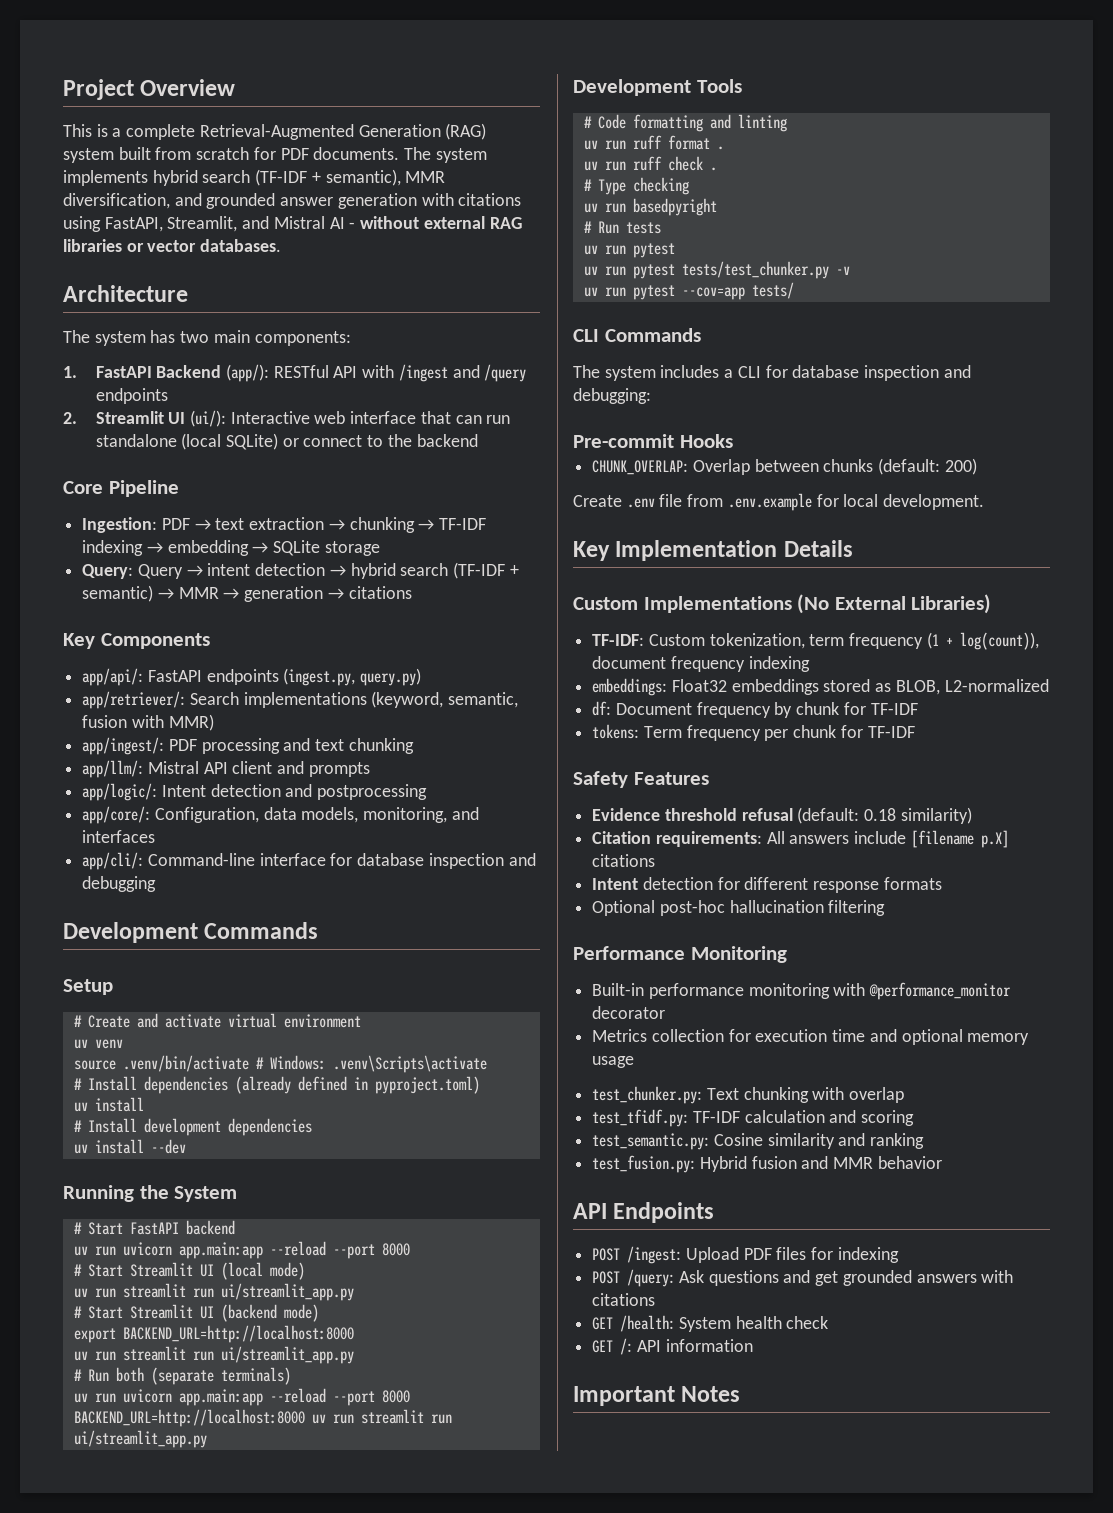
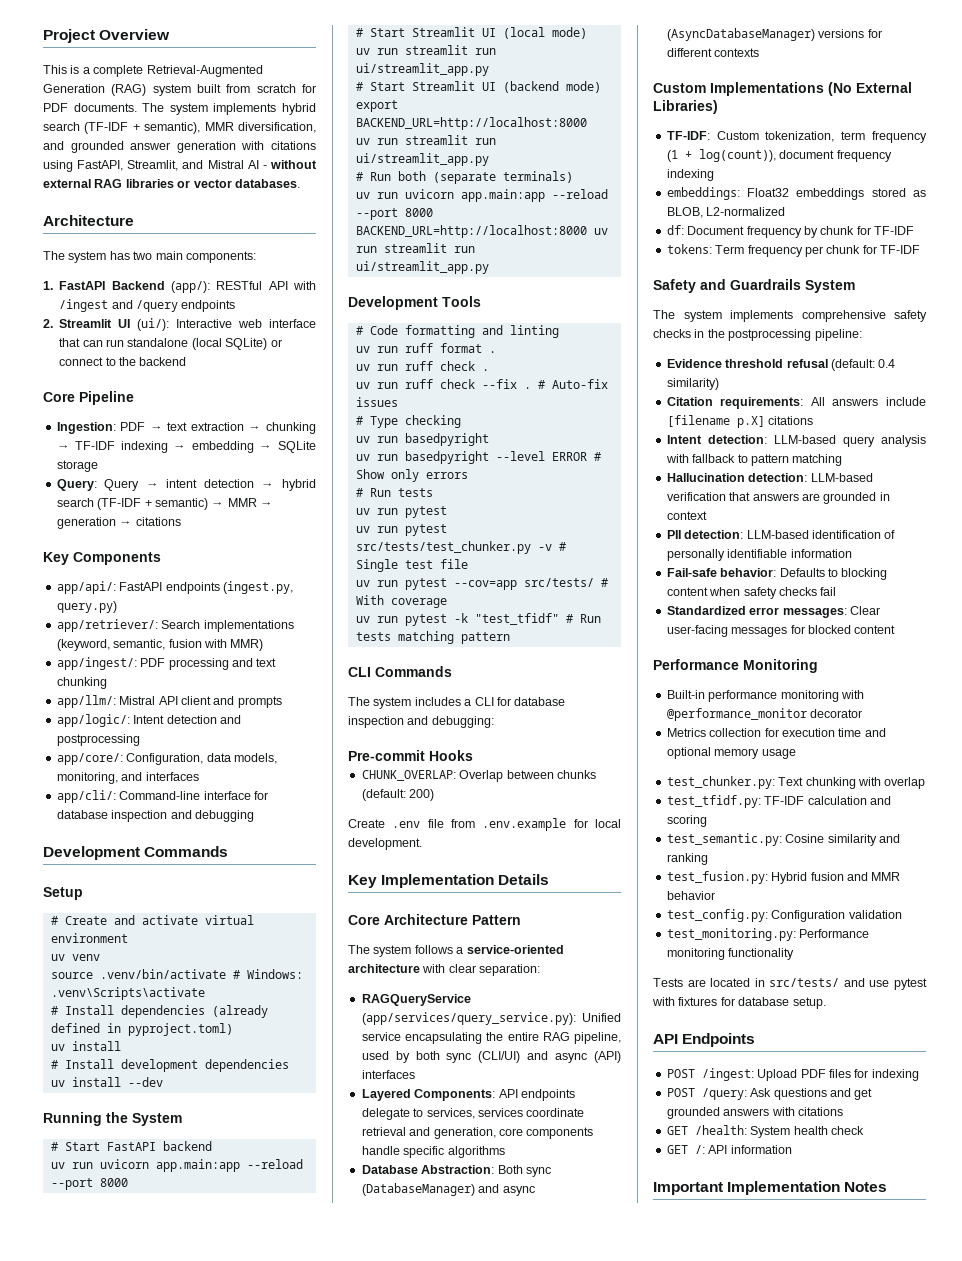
(717, 169) none -> [355,379,608,389] [355,397,398,407] // uv run ruff check --fix . # Auto-fix issues
(717, 207) none -> [355,451,601,464] [355,469,468,482] // uv run basedpyright --level ERROR # Show only errors
[681,261,829,279] tests/test_chunker.py -> [355,541,531,554] src/tests/test_chunker.py
(850, 270) none -> [558,542,566,551] [355,559,468,572] # Single test file
[751,282,794,299] tests/ -> [523,578,608,587] [355,595,447,608] [355,613,601,626] [355,631,510,644] src/tests/ # With coverage // uv run pytest -k "test_tfidf" # Run tests matching pattern
(853, 548) none -> [348,914,521,925] [348,945,564,957] [348,964,541,976] [361,994,471,1006] [361,1012,621,1025] [361,1032,621,1044] [361,1051,621,1063] [361,1070,415,1079] [361,1089,575,1101] [361,1108,585,1120] [361,1127,594,1139] [361,1146,505,1158] [361,1165,551,1177] [361,1183,535,1196] [666,28,882,41] [666,48,760,57] // Core Architecture Pattern // The system follows a service-oriented architecture with clear separation: // RAGQueryService (app/services/query_service.py): Unified service encapsulating the entire RAG pipeline, used by both sync (CLI/UI) and async (API) interfaces // Layered Components: API endpoints delegate to services, services coordinate retrieval and generation, core components handle specific algorithms // Database Abstraction: Both sync (DatabaseManager) and async (AsyncDatabaseManager) versions for different contexts
[633,772,709,785] Features -> [700,279,855,293] [653,310,927,322] [653,329,862,341] and Guardrails System // The system implements comprehensive safety checks in the postprocessing pipeline:
[864,808,897,821] 0.18 -> [878,359,896,368] 0.4
[642,877,942,893] [592,900,886,916] detection for different response formats // Optional post-hoc hallucination filtering -> [707,435,926,447] [665,454,843,466] [666,473,873,482] [666,492,890,504] [666,511,707,520] [666,530,896,539] [666,549,852,561] [666,568,888,580] [666,587,837,599] [666,606,880,618] [666,625,896,637] detection: LLM-based query analysis with fallback to pattern matching // Hallucination detection: LLM-based verification that answers are grounded in context // PII detection: LLM-based identification of personally identifiable information // Fail-safe behavior: Defaults to blocking content when safety checks fail // Standardized error messages: Clear user-facing messages for blocked content
(942, 1162) none -> [666,909,902,922] [666,928,870,941] [666,948,795,960] [653,978,927,990] [652,997,826,1009] // test_config.py: Configuration validation // test_monitoring.py: Performance monitoring functionality // Tests are located in src/tests/ and use pytest with fixtures for database setup.
(675, 1396) none -> [727,1181,841,1195] Implementation

